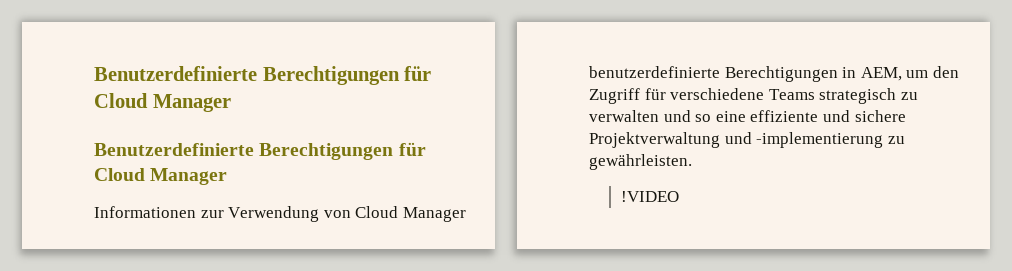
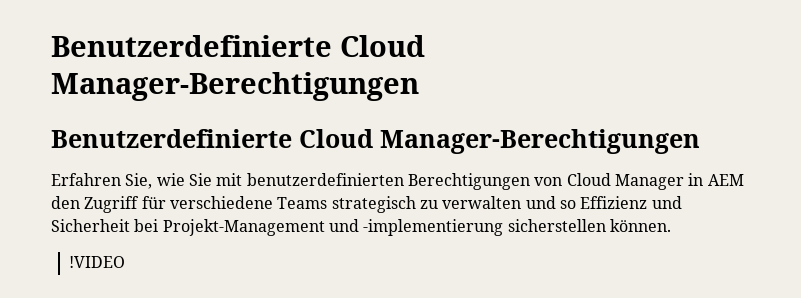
[94,66,432,85] [94,93,231,112] [94,142,426,160] [94,168,228,185] [94,206,466,222] [589,66,929,82] Benutzerdefinierte Berechtigungen für Cloud Manager // Benutzerdefinierte Berechtigungen für Cloud Manager // Informationen zur Verwendung von Cloud Manager benutzerdefinierte Berechtigungen in AEM, um -> [51,35,425,57] [51,72,419,101] [51,129,700,154] [51,173,744,190] Benutzerdefinierte Cloud Manager-Berechtigungen // Benutzerdefinierte Cloud Manager-Berechtigungen // Erfahren Sie, wie Sie mit benutzerdefinierten Berechtigungen von Cloud Manager in AEM
[715,110,906,122] [589,132,905,148] [589,154,692,170] eine effiziente und sichere Projektverwaltung und -implementierung zu gewährleisten. -> [580,196,682,209] [51,219,671,236] Effizienz und Sicherheit bei Projekt-Management und -implementierung sicherstellen können.

